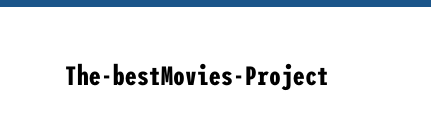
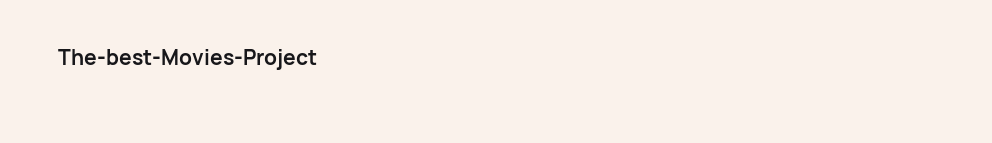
[65,63,329,91] The-bestMovies-Project -> [58,49,317,70] The-best-Movies-Project

